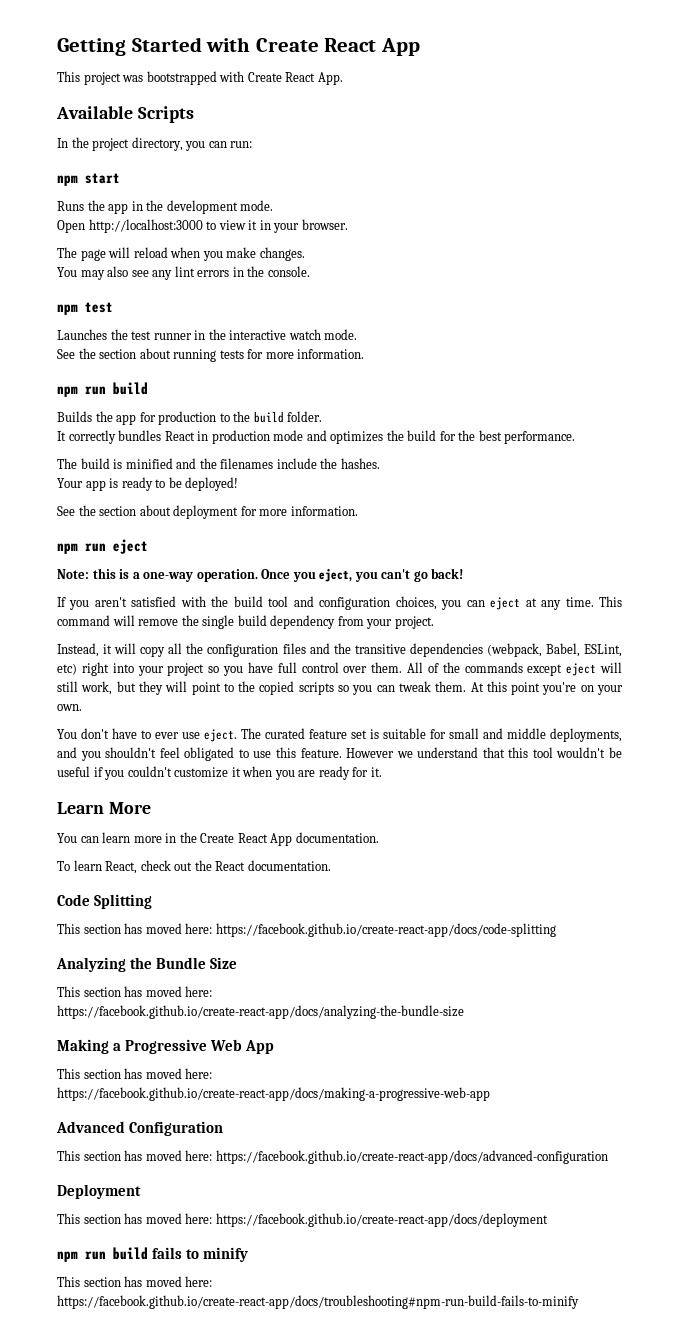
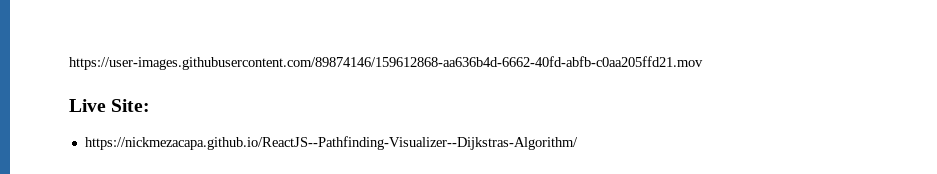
[57,37,420,56] [57,71,343,85] [56,106,194,123] [57,137,253,151] [57,173,120,186] [57,200,274,214] [57,219,348,233] [57,247,305,261] [57,266,310,280] [57,302,113,315] [57,329,358,340] [57,348,365,362] [57,382,148,397] [57,411,323,425] [57,430,576,444] [57,458,380,469] [57,477,239,491] [57,505,358,519] [57,539,148,554] [57,568,464,582] [57,596,623,610] [57,615,434,629] [57,643,622,657] [57,662,622,676] [57,681,623,695] [57,704,82,711] [57,728,622,742] [57,747,622,761] [57,766,382,780] [57,802,151,814] [57,832,379,846] [57,860,331,874] [57,894,153,909] [57,923,556,937] [56,957,238,972] [57,986,213,997] [57,1005,464,1019] [57,1039,275,1054] [57,1068,213,1079] [57,1087,490,1101] [56,1121,224,1136] [57,1150,608,1164] [57,1184,141,1199] [57,1213,548,1227] [57,1247,249,1262] [57,1276,213,1287] [57,1295,579,1309] Getting Started with Create React App // This project was bootstrapped with Create React App. // Available Scripts // In the project directory, you can run: // npm start // Runs the app in the development mode. // Open http://localhost:3000 to view it in your browser. // The page will reload when you make changes. // You may also see any lint errors in the console. // npm test // Launches the test runner in the interactive watch mode. // See the section about running tests for more information. // npm run build // Builds the app for production to the build folder. // It correctly bundles React in production mode and optimizes the build for the best performance. // The build is minified and the filenames include the hashes. // Your app is ready to be deployed! // See the section about deployment for more information. // npm run eject // Note: this is a one-way operation. Once you eject, you can't go back! // If you aren't satisfied with the build tool and configuration choices, you can eject at any time. This command will remove the single build dependency from your project. // Instead, it will copy all the configuration files and the transitive dependencies (webpack, Babel, ESLint, etc) right into your project so you have full control over them. All of the commands except eject will still work, but they will point to the copied scripts so you can tweak them. At this point you're on your own. // You don't have to ever use eject. The curated feature set is suitable for small and middle deployments, and you shouldn't feel obligated to use this feature. However we understand that this tool wouldn't be useful if you couldn't customize it when you are ready for it. // Learn More // You can learn more in the Create React App documentation. // To learn React, check out the React documentation. // Code Splitting // This section has moved here: https://facebook.github.io/create-react-app/docs/code-splitting // Analyzing the Bundle Size // This section has moved here: https://facebook.github.io/create-react-app/docs/analyzing-the-bundle-size // Making a Progressive Web App // This section has moved here: https://facebook.github.io/create-react-app/docs/making-a-progressive-web-app // Advanced Configuration // This section has moved here: https://facebook.github.io/create-react-app/docs/advanced-configuration // Deployment // This section has moved here: https://facebook.github.io/create-react-app/docs/deployment // npm run build fails to minify // This section has moved here: https://facebook.github.io/create-react-app/docs/troubleshooting#npm-run-build-fails-to-minify -> [69,56,703,70] [69,99,151,112] [84,136,578,150] https://user-images.githubusercontent.com/89874146/159612868-aa636b4d-6662-40fd-abfb-c0aa205ffd21.mov // Live Site: // https://nickmezacapa.github.io/ReactJS--Pathfinding-Visualizer--Dijkstras-Algorithm/

